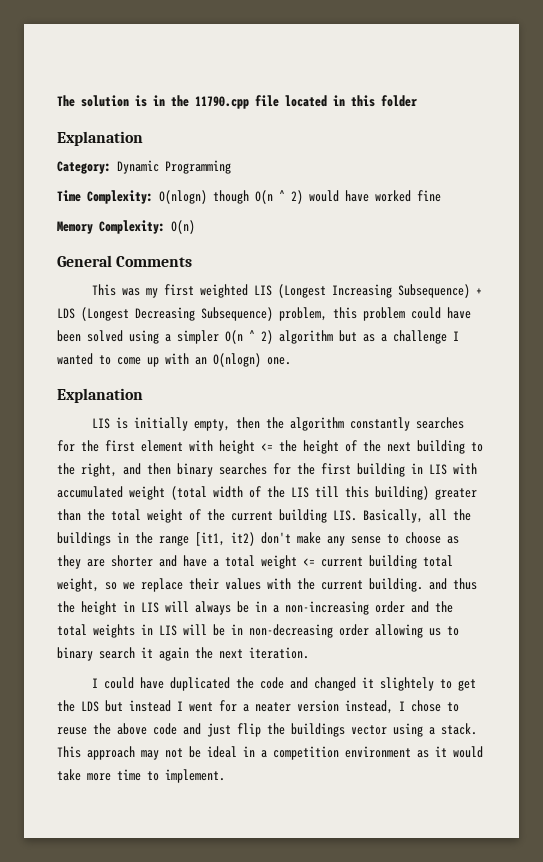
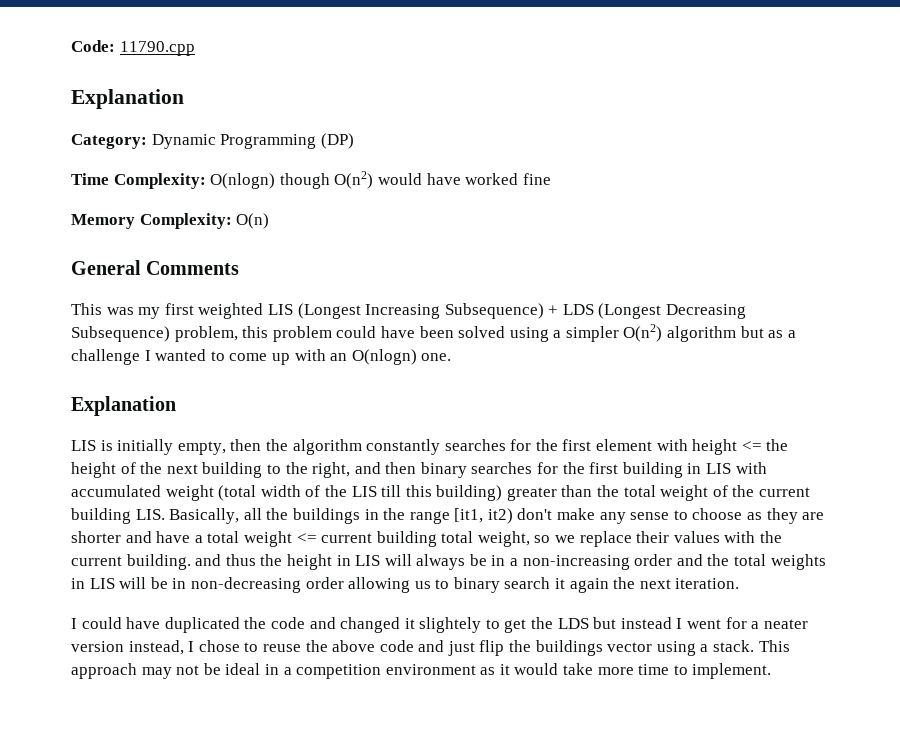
[57,95,417,109] The solution is in the 11790.cpp file located in this folder -> [71,40,195,56] Code: 11790.cpp
(231, 167) none -> [320,133,354,149] (DP)
[255,190,303,204] O(n ^ 2) -> [334,171,374,189] O(n2)
[225,330,273,344] O(n ^ 2) -> [623,324,663,342] O(n2)

